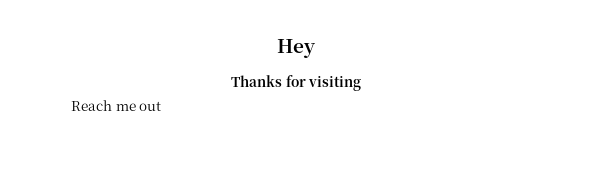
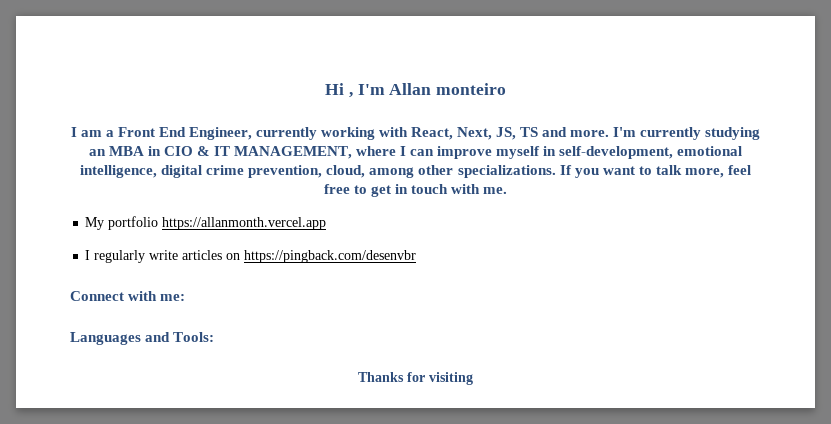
[277,39,316,58] Hey -> [325,83,506,98] [70,127,761,140] [88,146,743,159] [80,165,751,178] [323,184,508,197] [85,216,327,230] [85,250,417,263] [70,291,186,301] [70,332,215,345] Hi , I'm Allan monteiro // I am a Front End Engineer, currently working with React, Next, JS, TS and more. I'm currently studying an MBA in CIO & IT MANAGEMENT, where I can improve myself in self-development, emotional intelligence, digital crime prevention, cloud, among other specializations. If you want to talk more, feel free to get in touch with me. // My portfolio https://allanmonth.vercel.app // I regularly write articles on https://pingback.com/desenvbr // Connect with me: // Languages and Tools:
[71,100,162,111] // Reach me out -> (473, 378) none

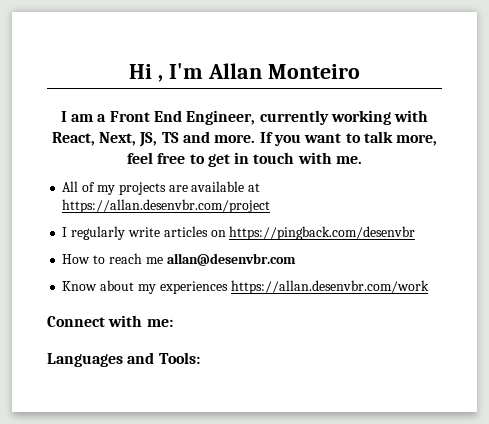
[435,83,506,95] monteiro -> [267,64,360,79] Monteiro
[613,127,761,140] [88,146,743,159] [80,165,556,178] I'm currently studying an MBA in CIO & IT MANAGEMENT, where I can improve myself in self-development, emotional intelligence, digital crime prevention, cloud, among other specializations. -> (256, 138) none
[85,216,327,230] My portfolio https://allanmonth.vercel.app -> [62,181,261,195] [62,199,271,213] All of my projects are available at https://allan.desenvbr.com/project
(417, 256) none -> [62,253,296,266] [62,280,429,294] // How to reach me allan@desenvbr.com // Know about my experiences https://allan.desenvbr.com/work
[358,372,473,385] // Thanks for visiting -> (200, 358) none

